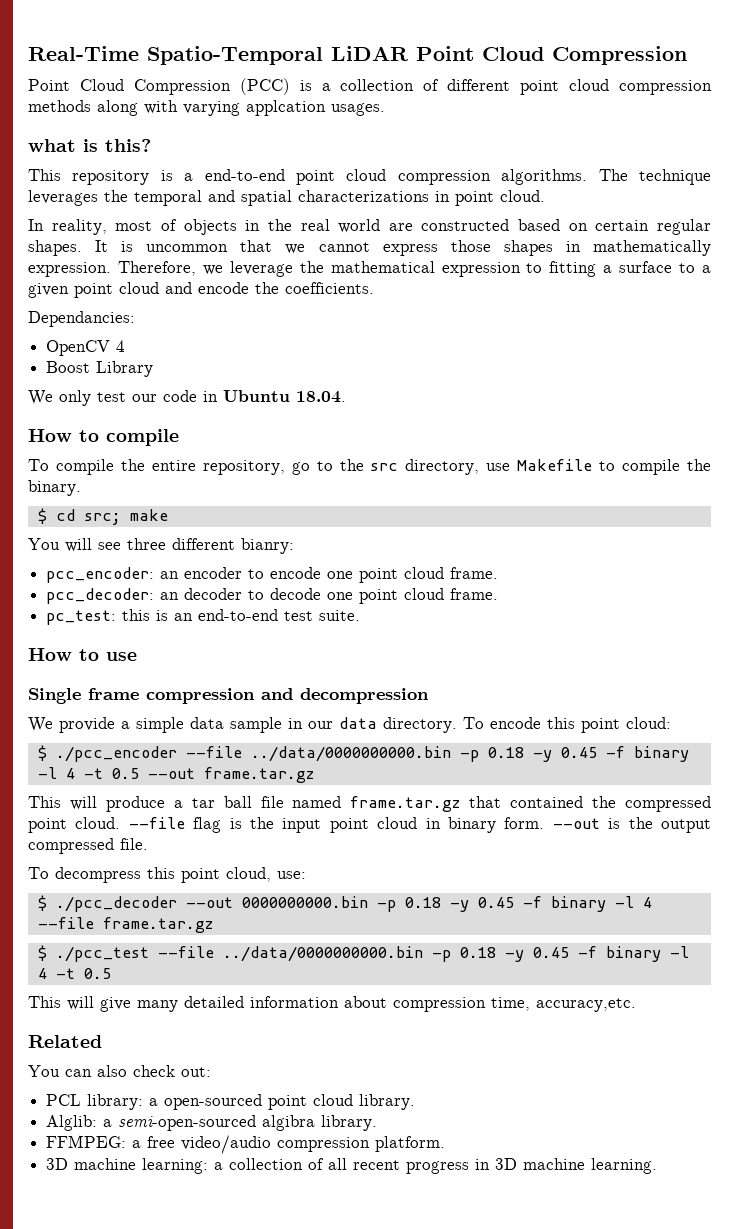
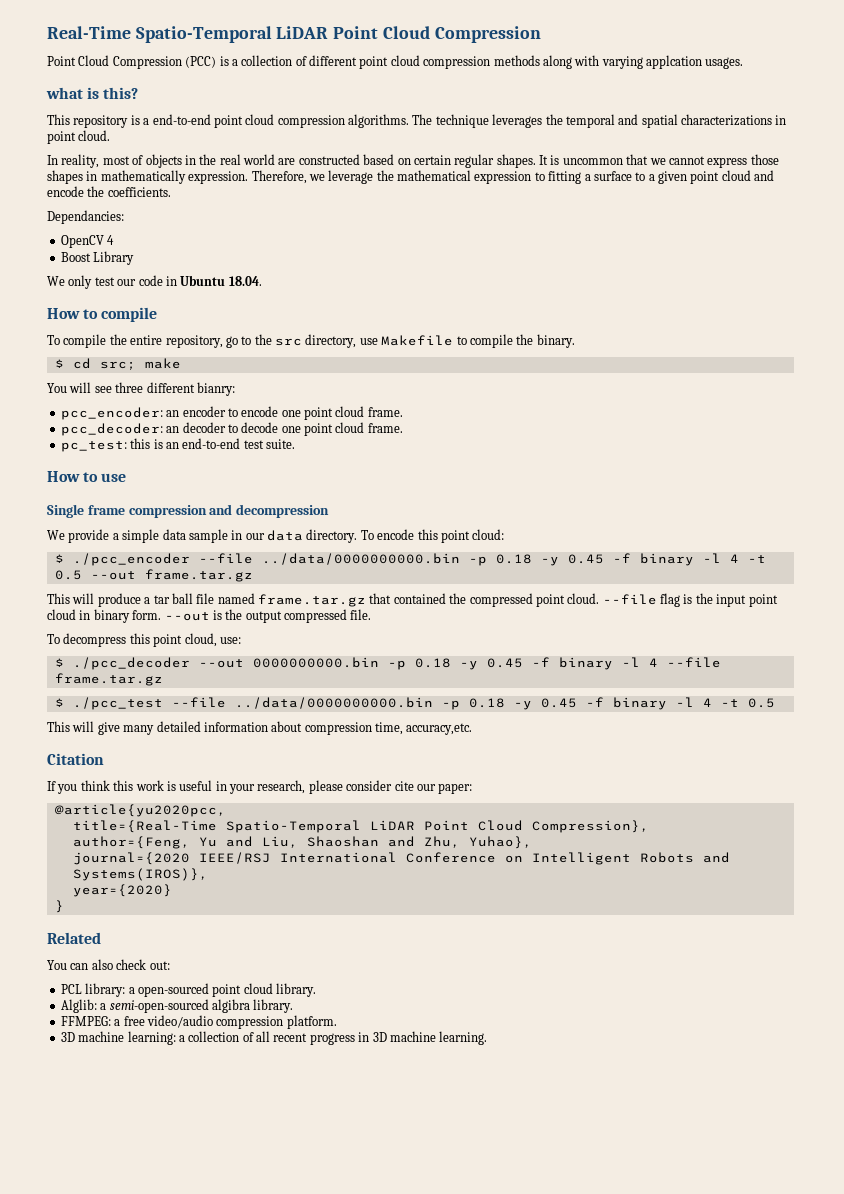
(636, 1005) none -> [47,753,104,765] [47,780,473,794] [54,804,226,817] [72,820,649,833] [72,836,532,849] [72,852,730,865] [72,868,208,881] [72,884,172,897] [54,900,64,913] // Citation // If you think this work is useful in your research, please consider cite our paper: // @article{yu2020pcc, // title={Real-Time Spatio-Temporal LiDAR Point Cloud Compression}, // author={Feng, Yu and Liu, Shaoshan and Zhu, Yuhao}, // journal={2020 IEEE/RSJ International Conference on Intelligent Robots and Systems(IROS)}, // year={2020} // }

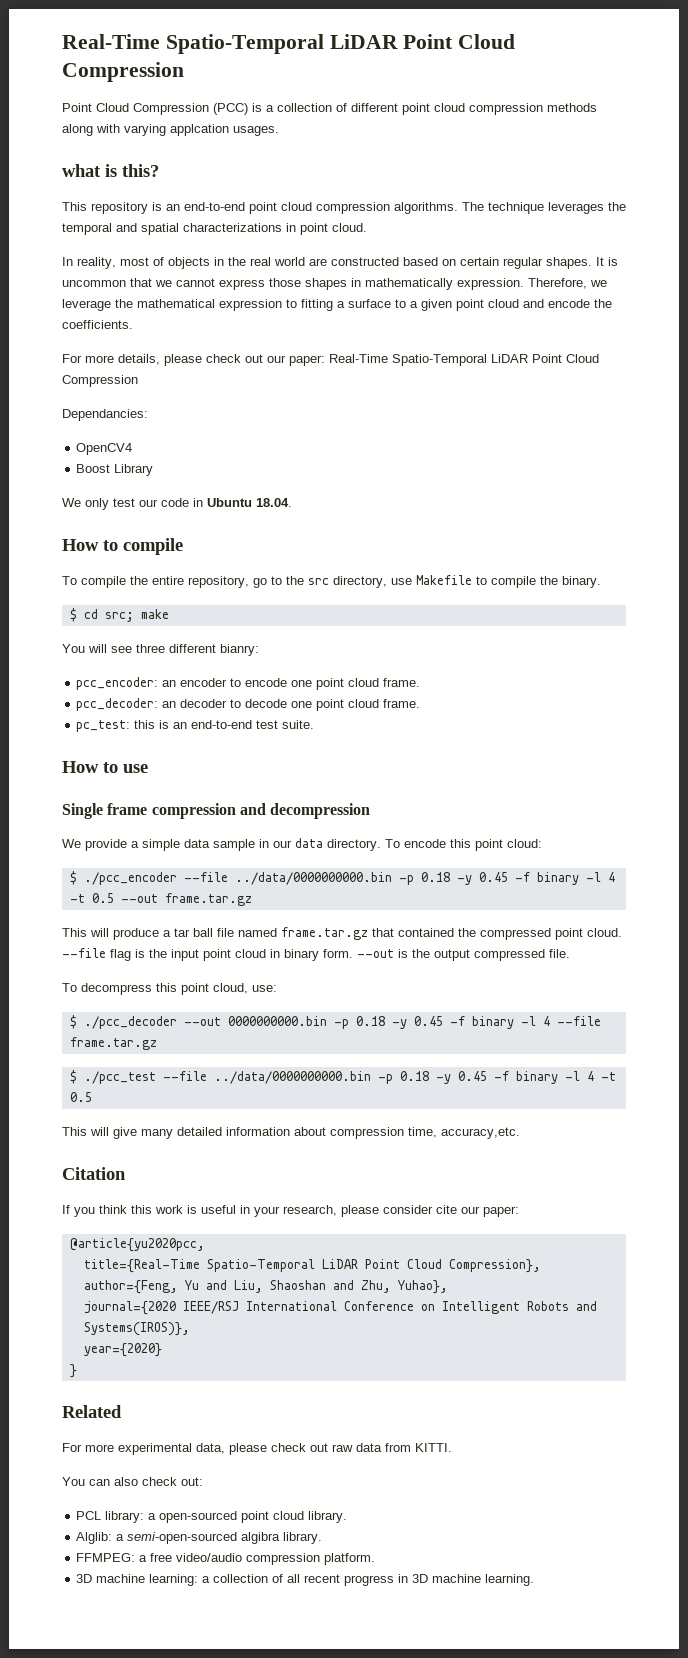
[143,118,150,125] a -> [166,204,180,211] an
(171, 192) none -> [62,354,599,366] [62,375,138,387] // For more details, please check out our paper: Real-Time Spatio-Temporal LiDAR Point Cloud Compression
[60,235,115,248] OpenCV 4 -> [76,443,133,455] OpenCV4
(101, 938) none -> [62,1443,452,1455] // For more experimental data, please check out raw data from KITTI.

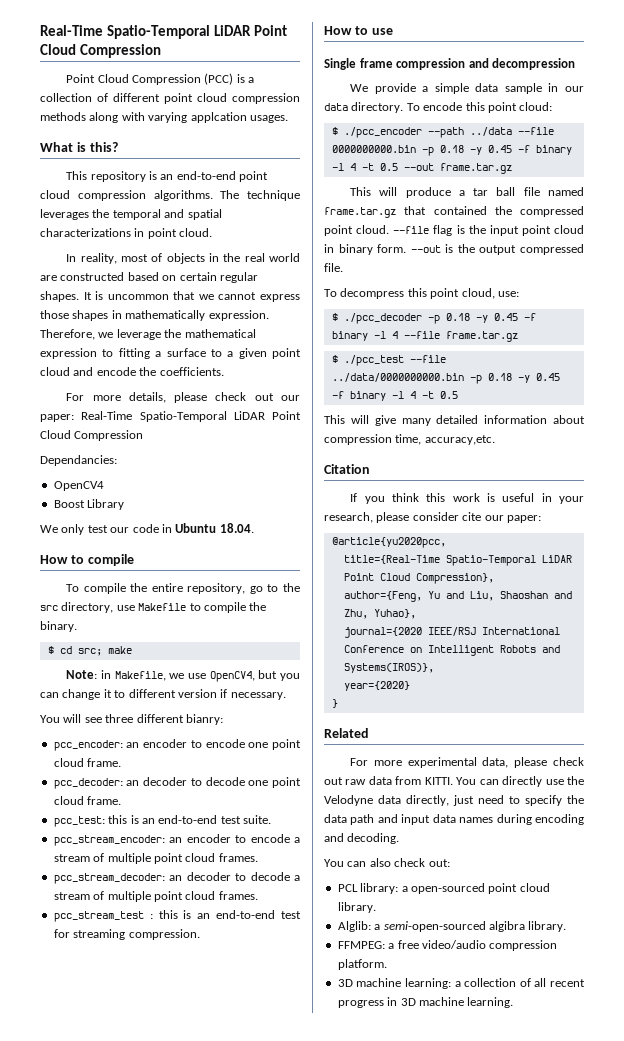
[62,164,101,177] what -> [40,142,73,152] What
(169, 614) none -> [66,670,300,682] [40,689,286,700] // Note: in Makefile, we use OpenCV4, but you can change it to different version if necessary.
[76,720,131,732] pc_test: -> [53,816,105,827] pcc_test:
(315, 724) none -> [53,834,300,846] [53,853,258,864] [53,872,300,884] [53,891,258,902] [53,910,301,922] [53,929,200,940] // pcc_stream_encoder: an encoder to encode a stream of multiple point cloud frames. // pcc_stream_decoder: an decoder to decode a stream of multiple point cloud frames. // pcc_stream_test : this is an end-to-end test for streaming compression.
[183,872,392,885] --file ../data/0000000000.bin -> [427,127,554,138] [331,145,416,153] --path ../data --file 0000000000.bin
[183,1016,327,1026] --out 0000000000.bin -> (422, 318) none
(452, 1447) none -> [456,776,584,787] [324,795,584,806] [324,814,584,825] [324,833,400,844] You can directly use the Velodyne data directly, just need to specify the data path and input data names during encoding and decoding.

